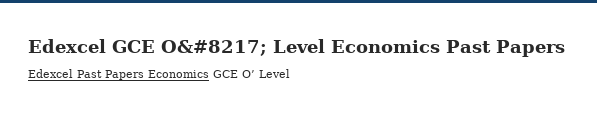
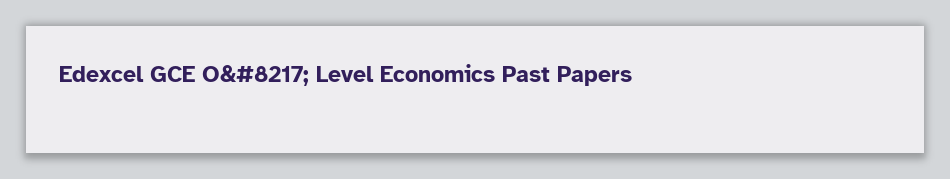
[28,69,290,80] // Edexcel Past Papers Economics GCE O’ Level -> (632, 76) none

